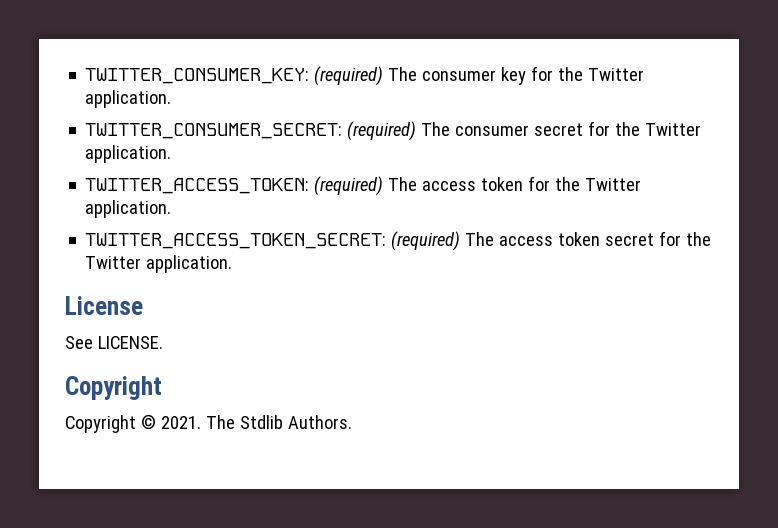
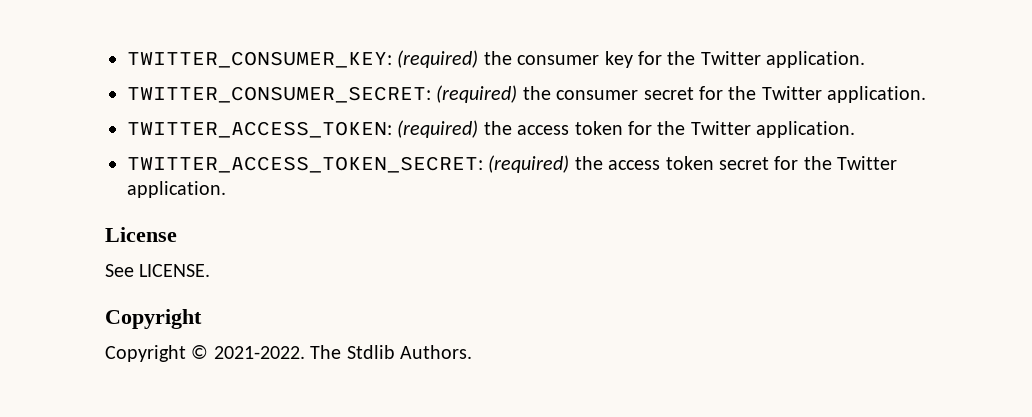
[388,67,418,81] The -> [483,51,512,65] the
[421,122,451,136] The -> [522,86,551,100] the
[388,177,418,191] The -> [483,121,512,135] the
[465,232,495,246] The -> [574,156,603,170] the
[160,416,201,429] 2021. -> [213,346,305,359] 2021-2022.

